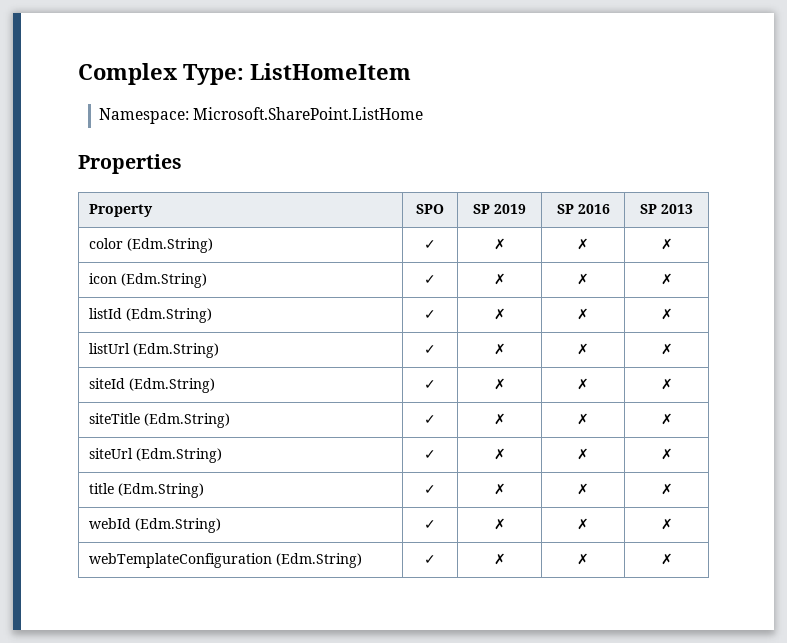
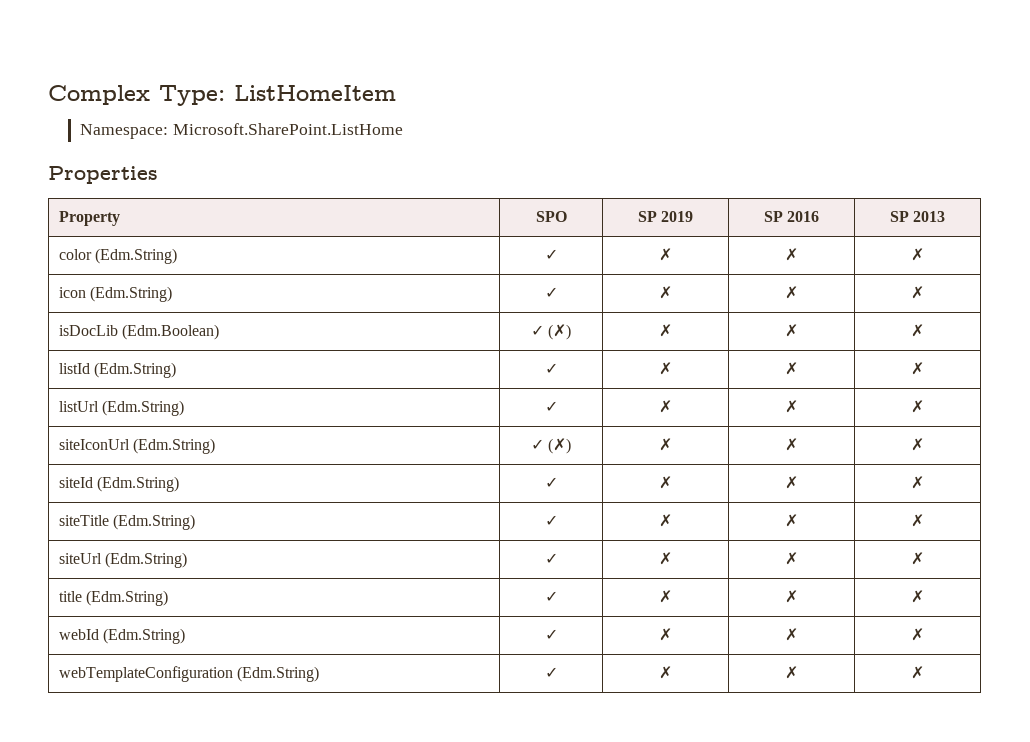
(673, 279) none -> [58,324,220,340] [530,324,572,340] [659,324,672,337] [785,324,798,337] [911,324,924,337] // isDocLib (Edm.Boolean) | ✓ (✗) | ✗ | ✗ | ✗
(673, 349) none -> [58,438,216,454] [530,438,572,454] [659,438,672,451] [785,438,798,451] [911,438,924,451] // siteIconUrl (Edm.String) | ✓ (✗) | ✗ | ✗ | ✗

